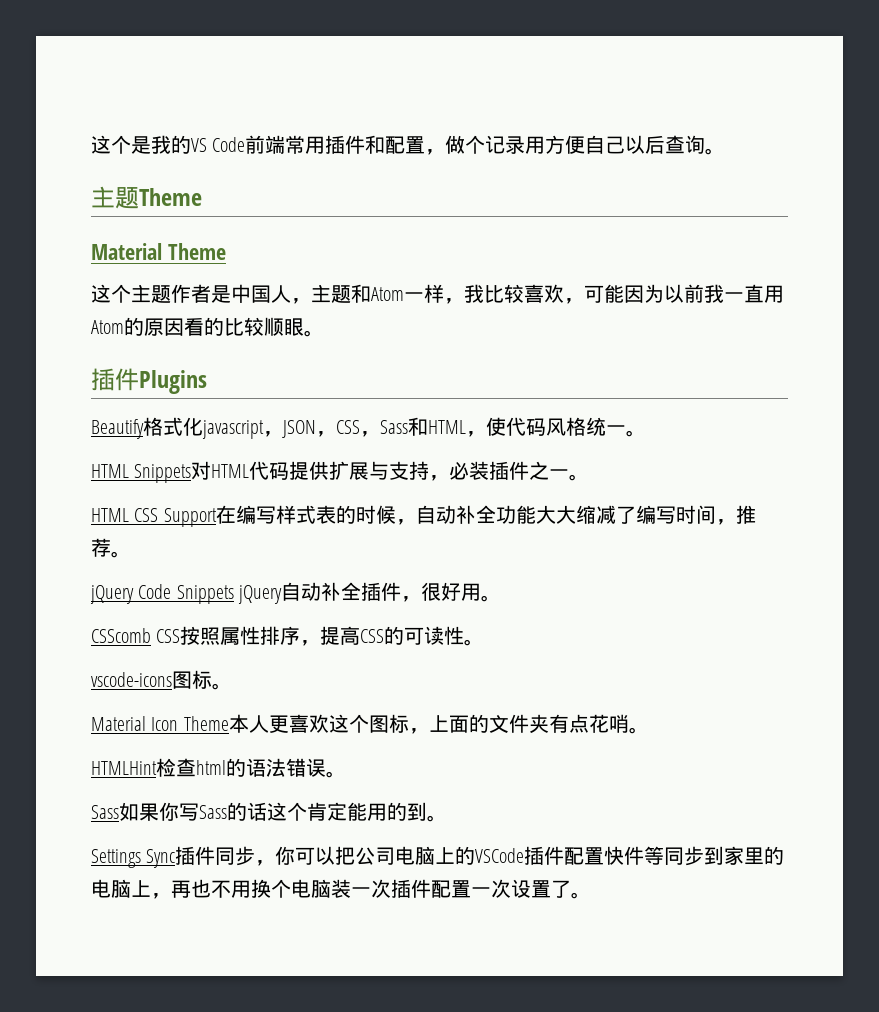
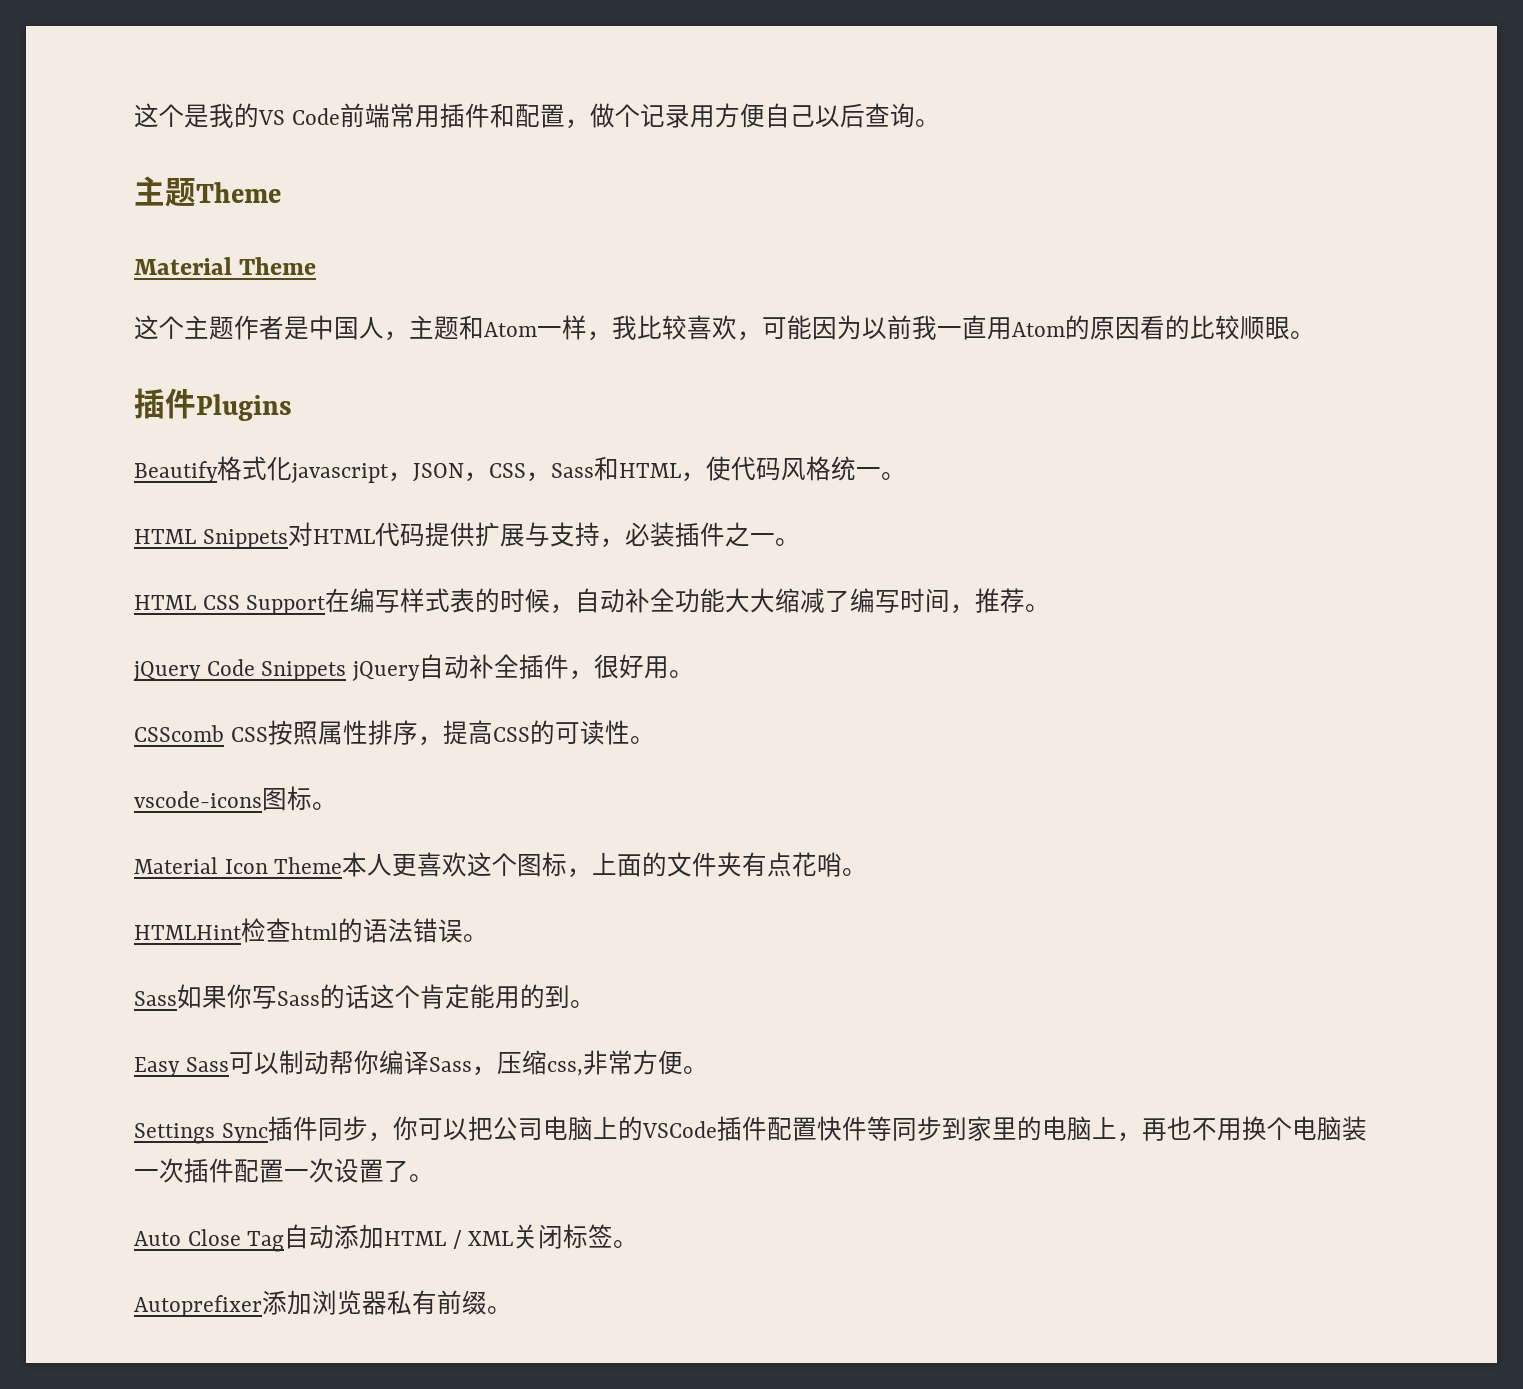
(447, 818) none -> [134,1050,708,1077] // Easy Sass可以制动帮你编译Sass，压缩css,非常方便。
(591, 895) none -> [134,1224,639,1252] [134,1290,512,1317] // Auto Close Tag自动添加HTML / XML关闭标签。 // Autoprefixer添加浏览器私有前缀。

